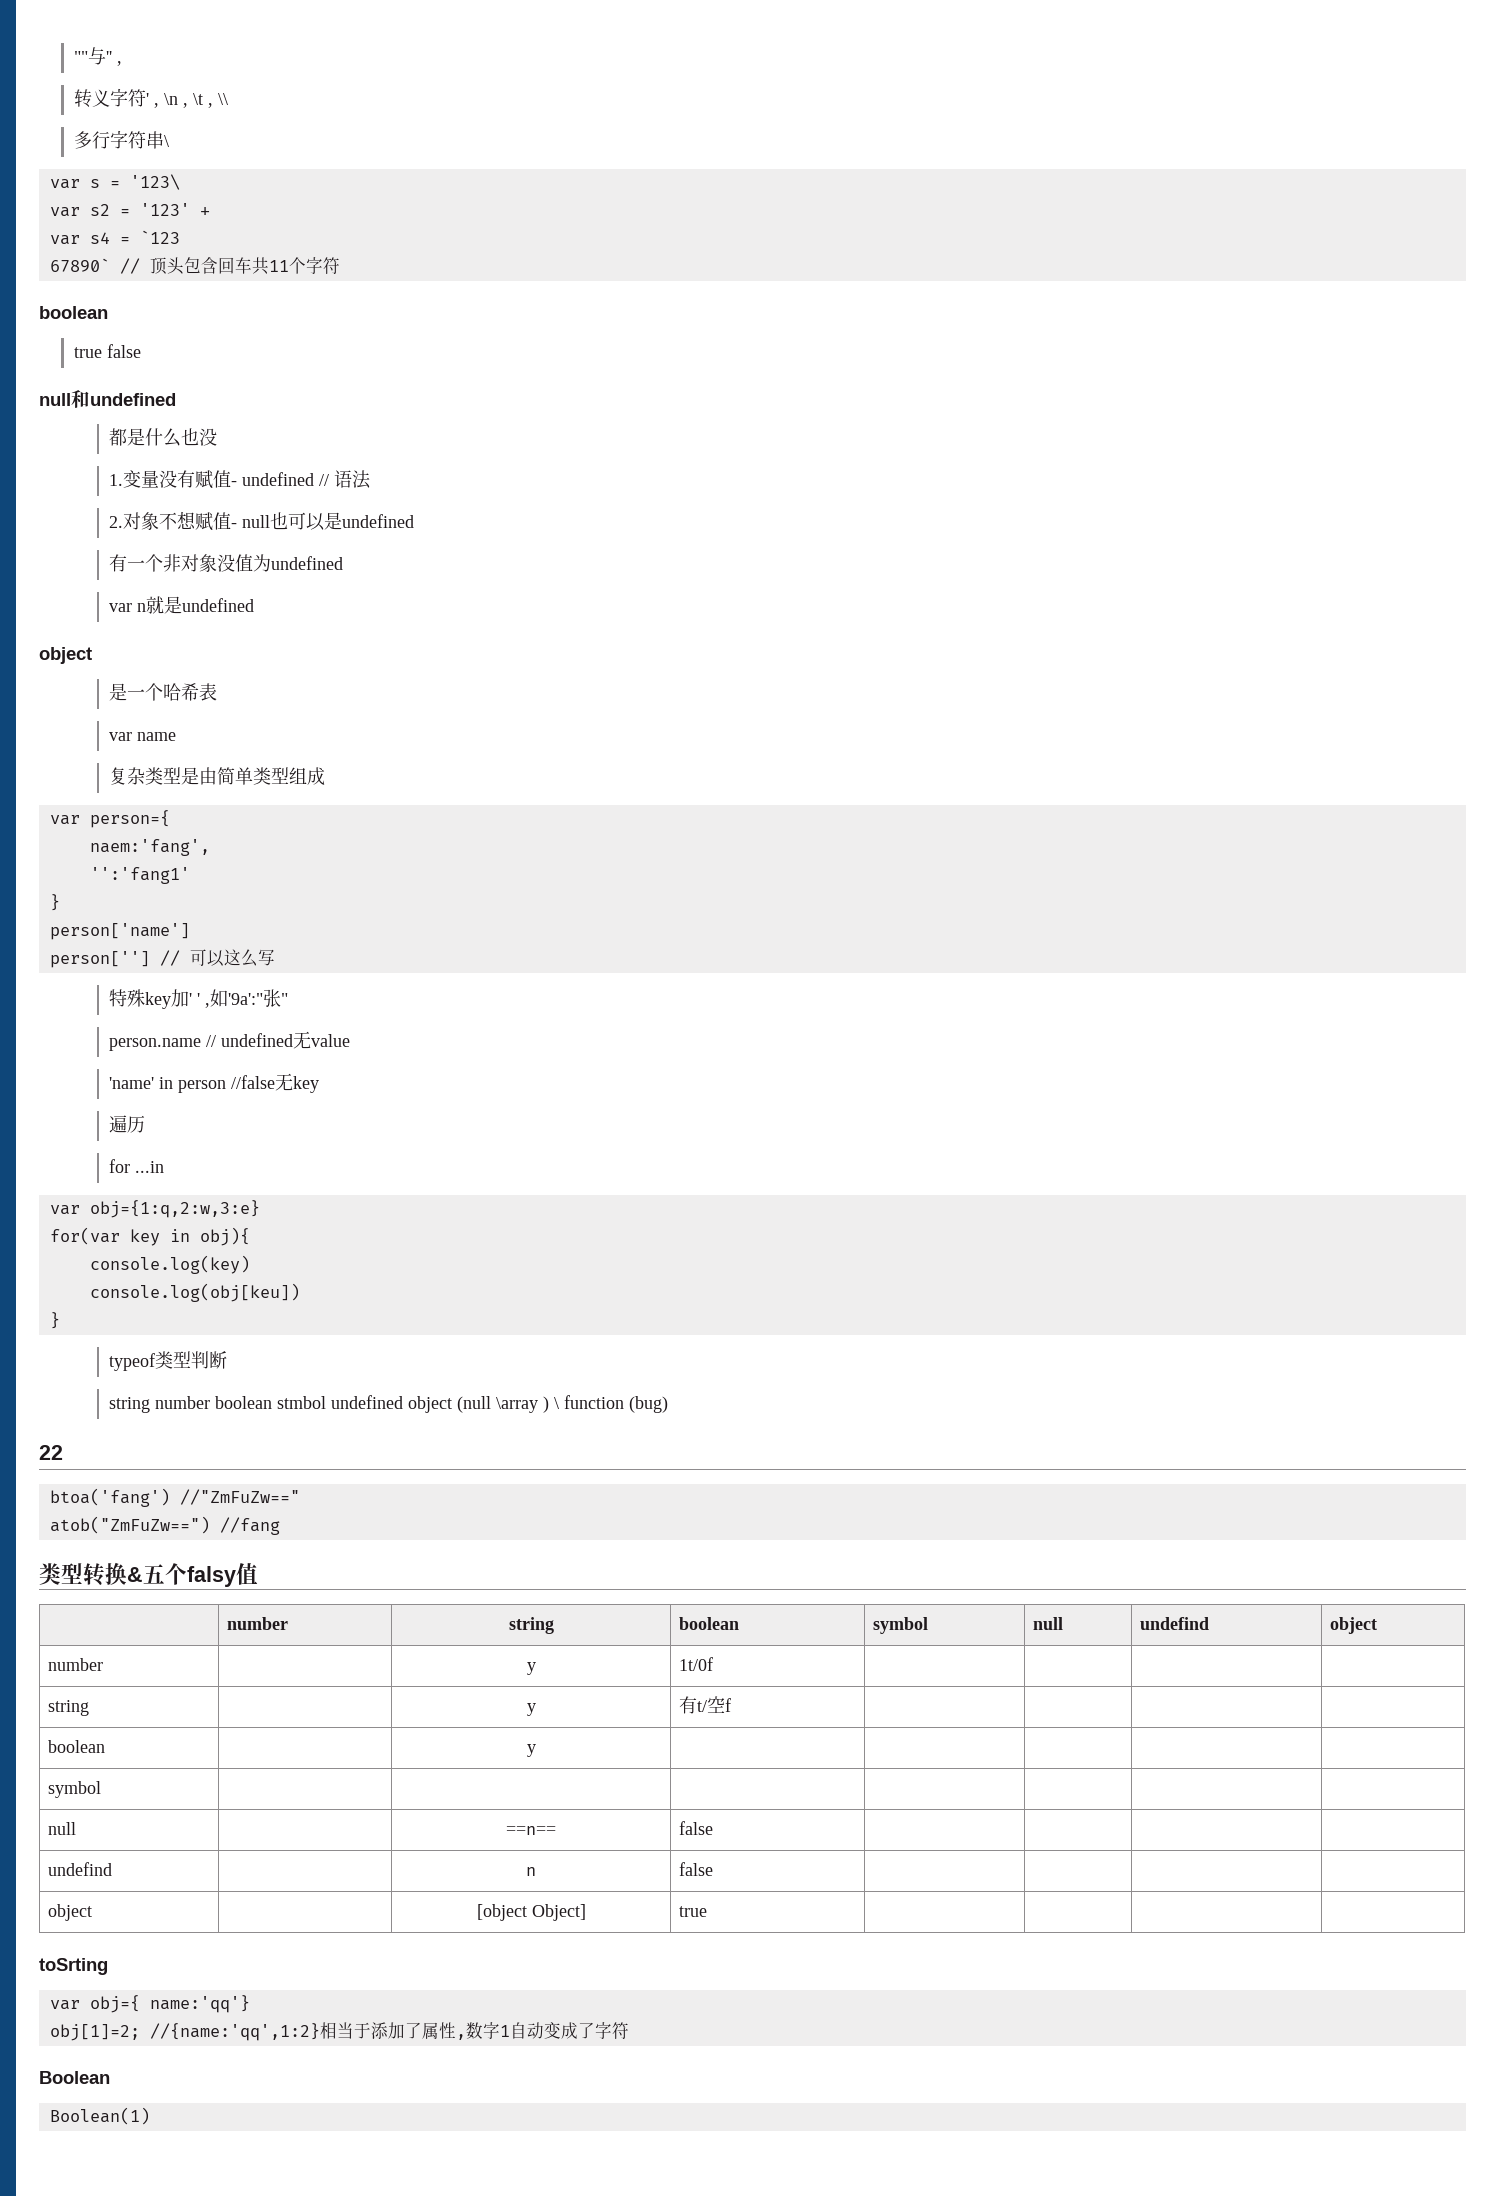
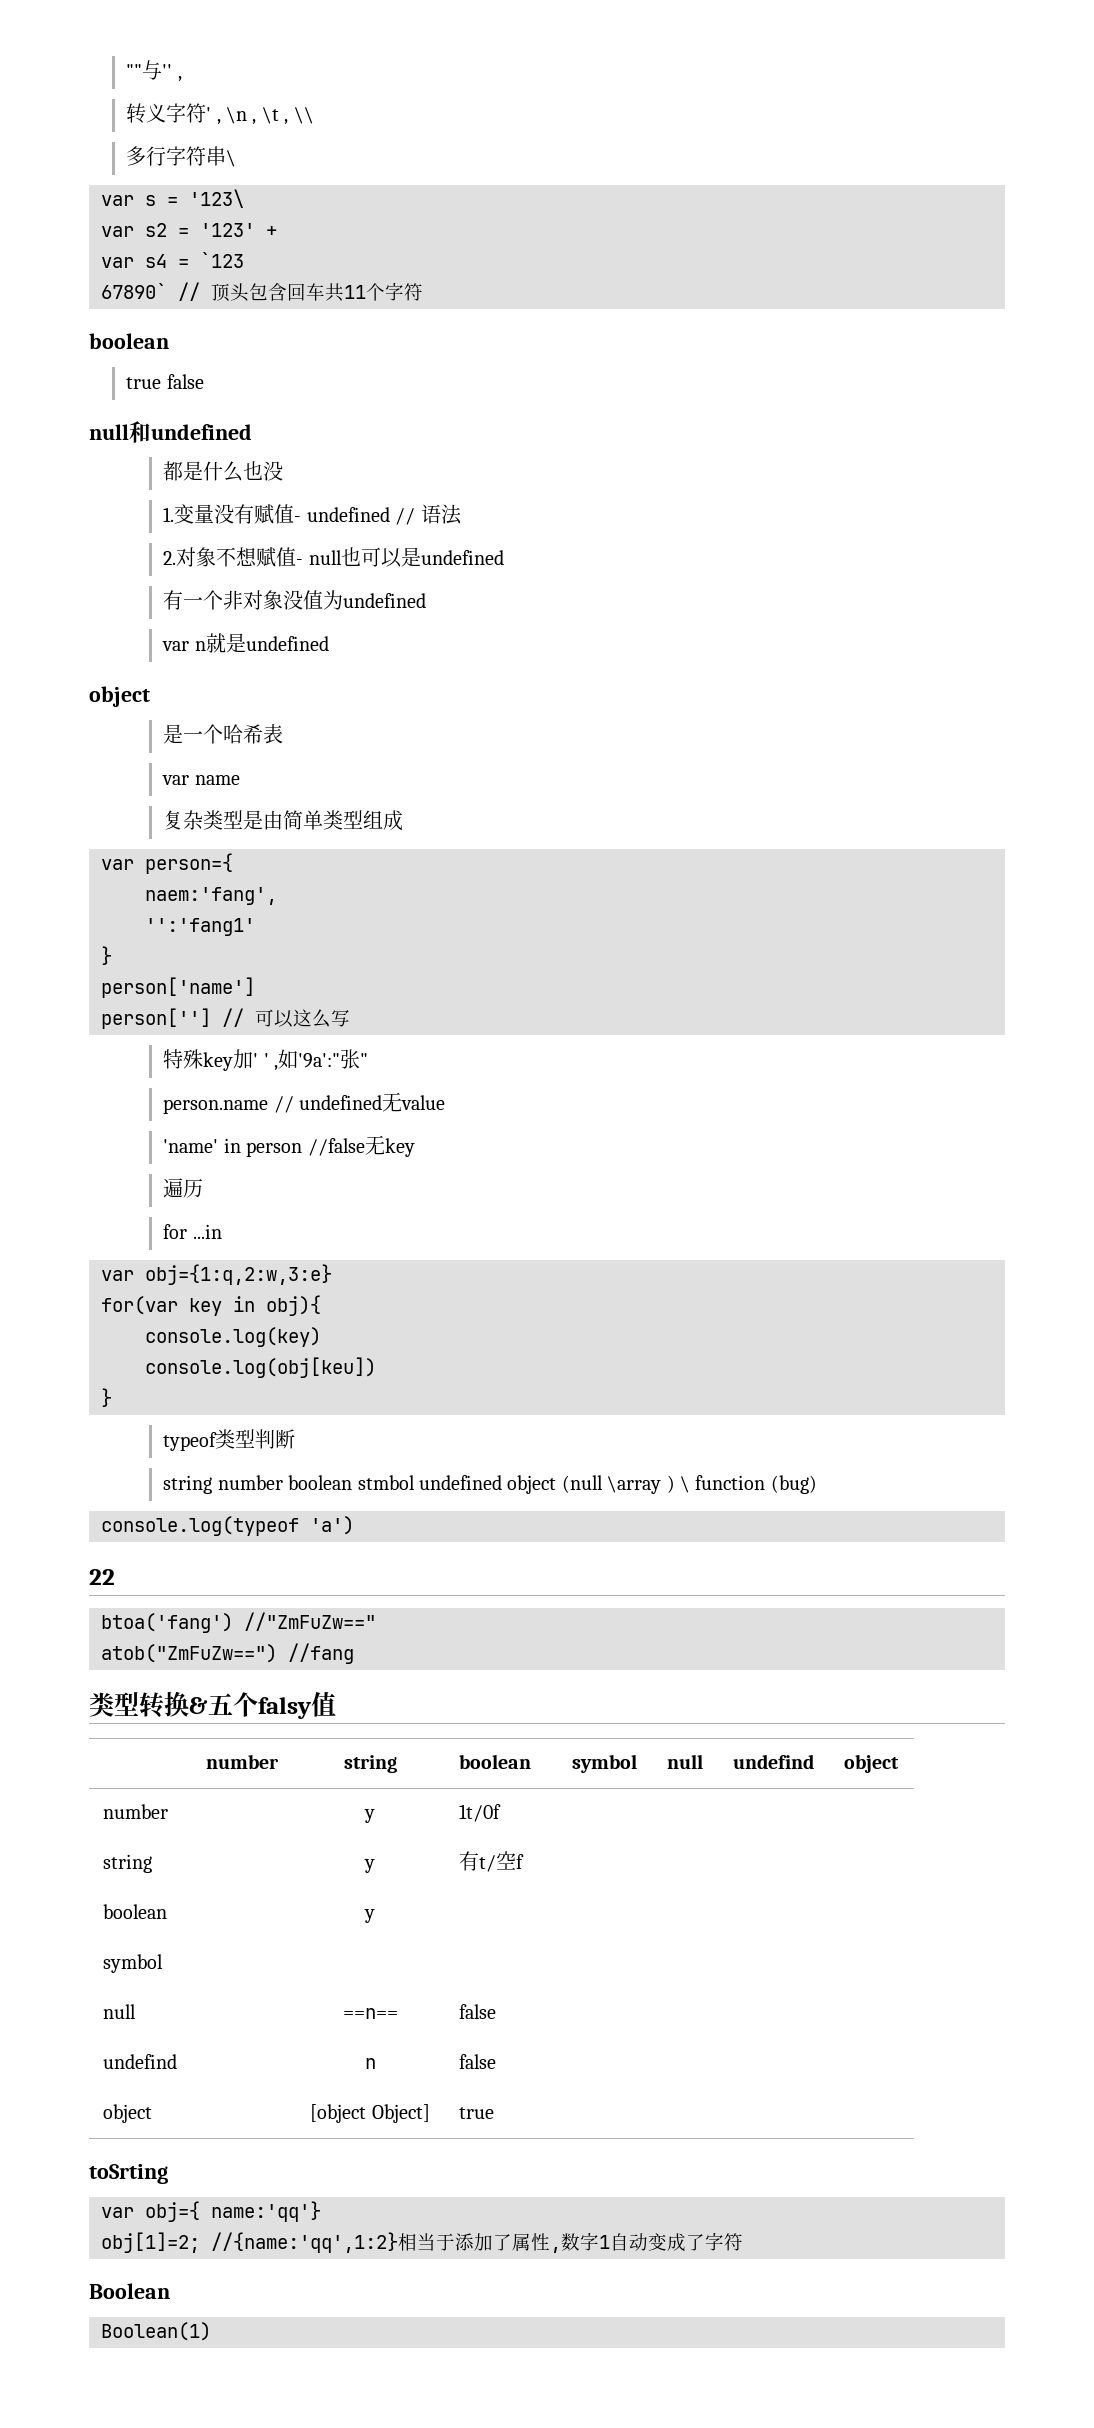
(669, 1404) none -> [101,1516,354,1536] // console.log(typeof 'a')

